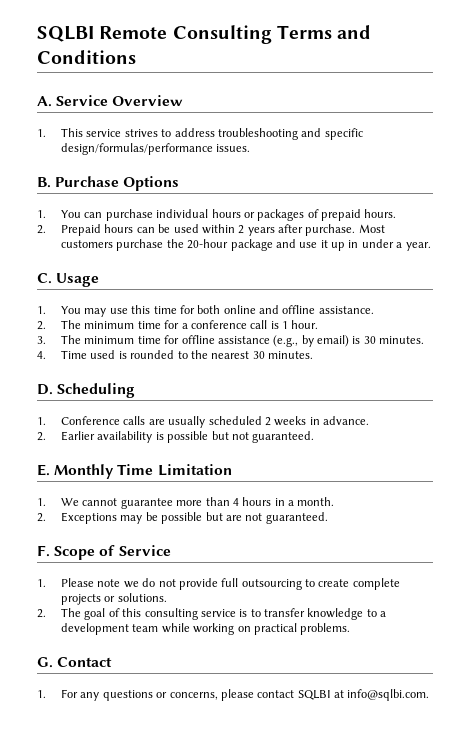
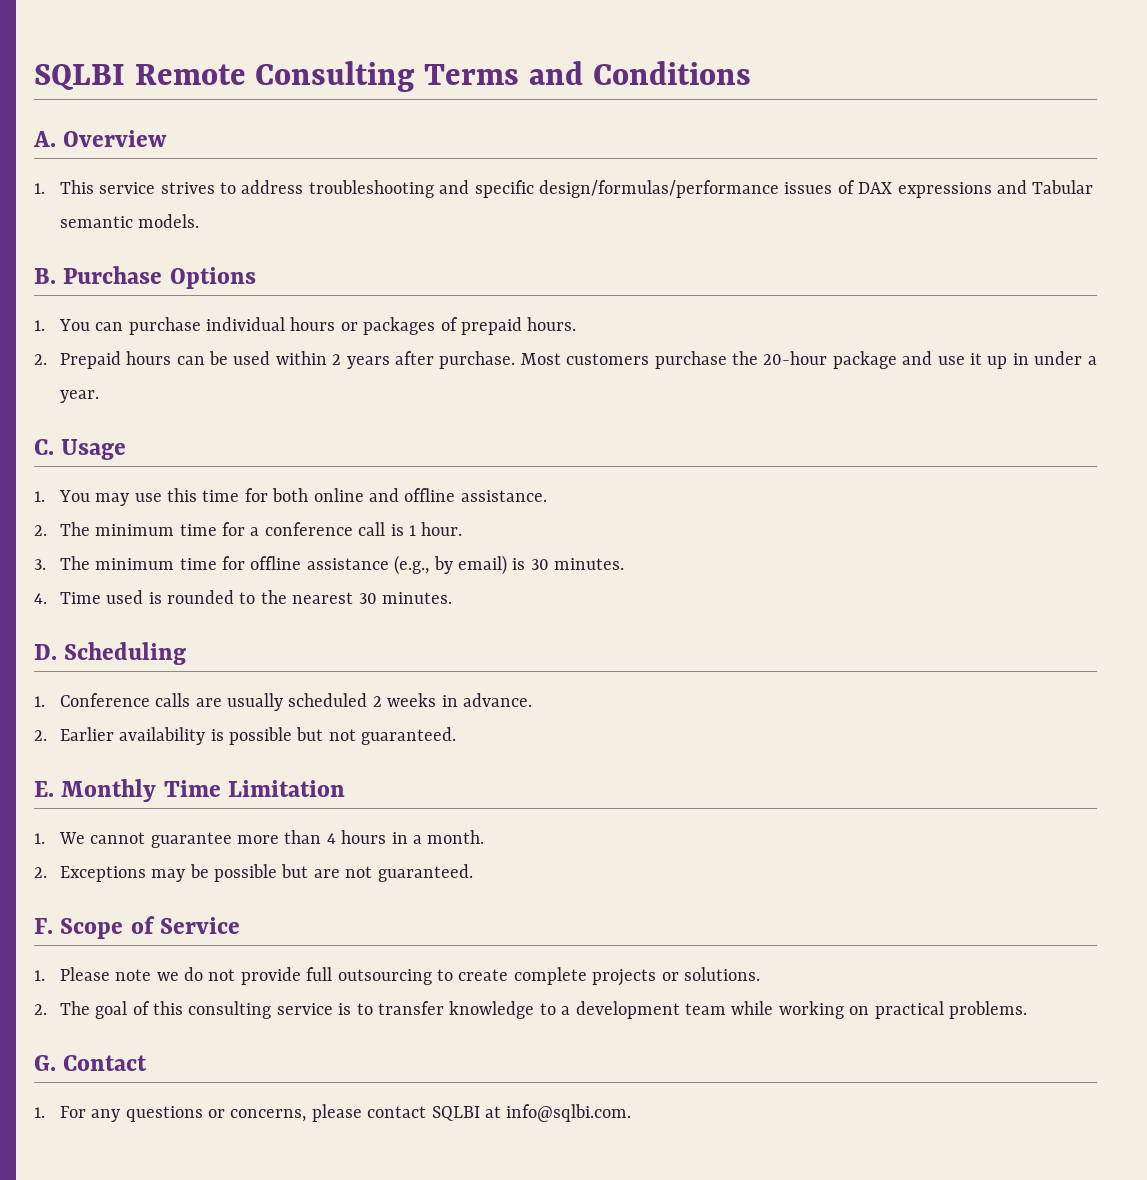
[56,95,109,106] Service -> (56, 139) none
[216,144,251,152] issues. -> [784,180,1094,198] [59,214,200,228] issues of DAX expressions and Tabular semantic models.

